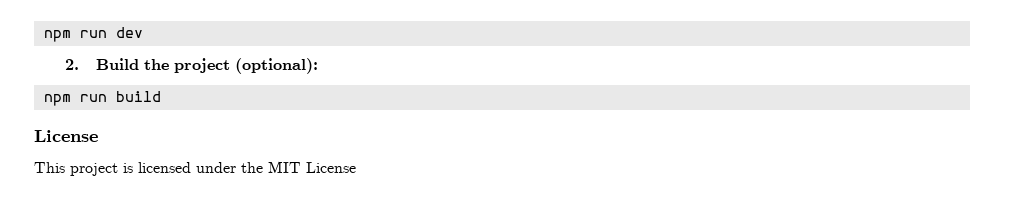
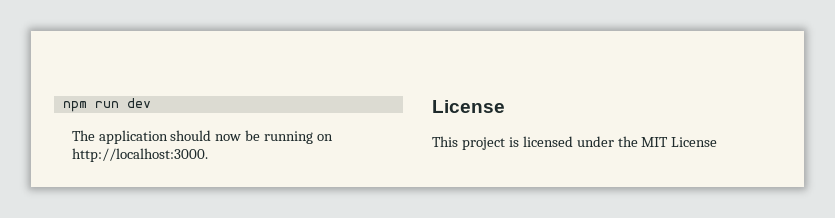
[64,58,318,74] [43,91,161,106] 2. Build the project (optional): // npm run build -> [71,130,334,144] [71,148,208,162] The application should now be running on http://localhost:3000.

